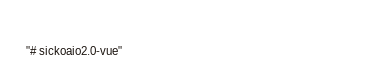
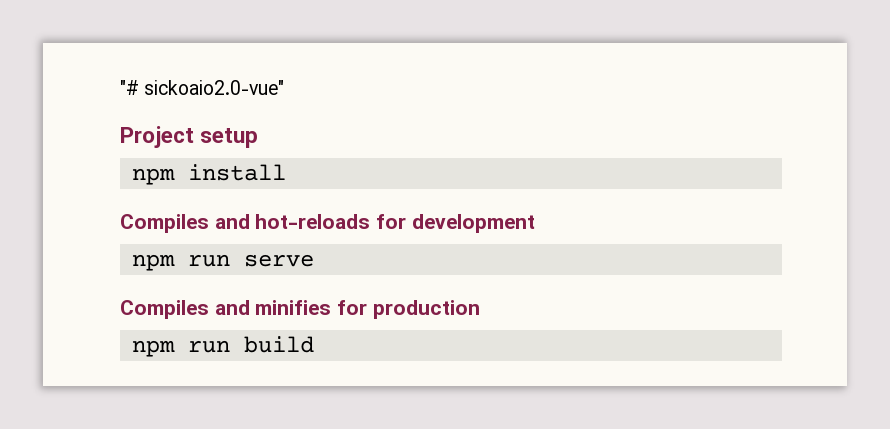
(123, 50) none -> [120,126,259,148] [131,164,286,185] [120,214,535,233] [131,254,314,271] [120,300,480,319] [131,336,314,357] // Project setup // npm install // Compiles and hot-reloads for development // npm run serve // Compiles and minifies for production // npm run build

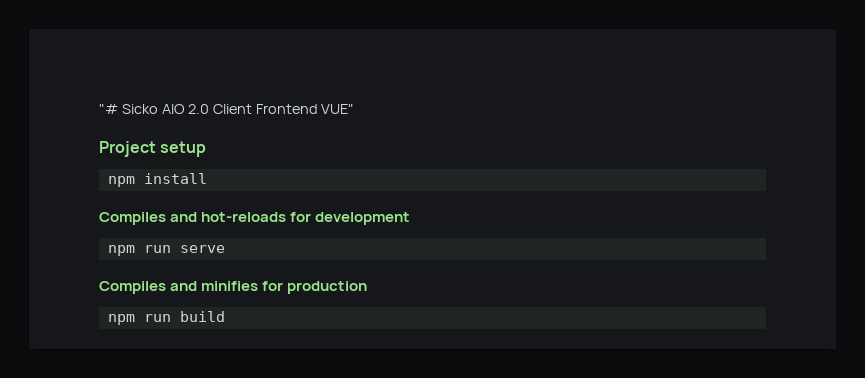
[144,80,285,95] sickoaio2.0-vue" -> [121,104,355,114] Sicko AIO 2.0 Client Frontend VUE"

